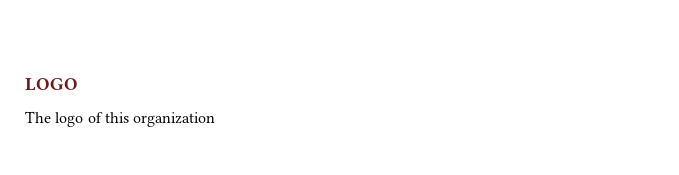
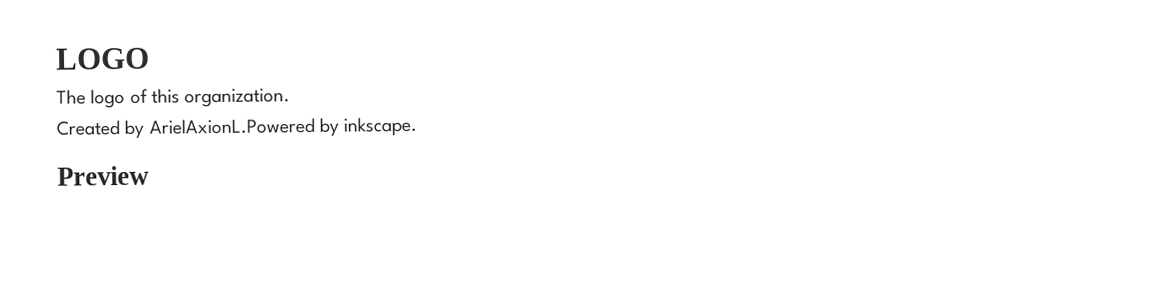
[133,112,216,127] organization -> [184,88,291,108] [56,116,418,139] [57,165,149,186] organization. // Created by ArielAxionL.Powered by inkscape. // Preview

